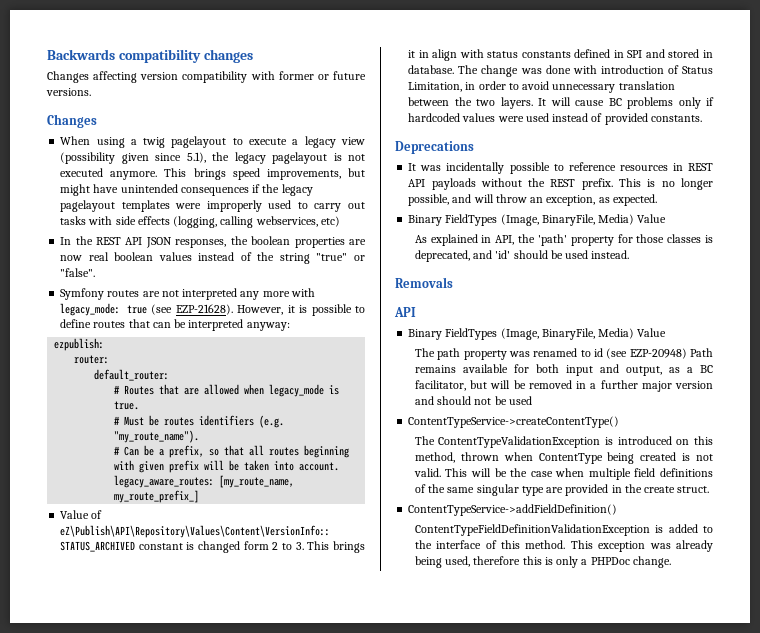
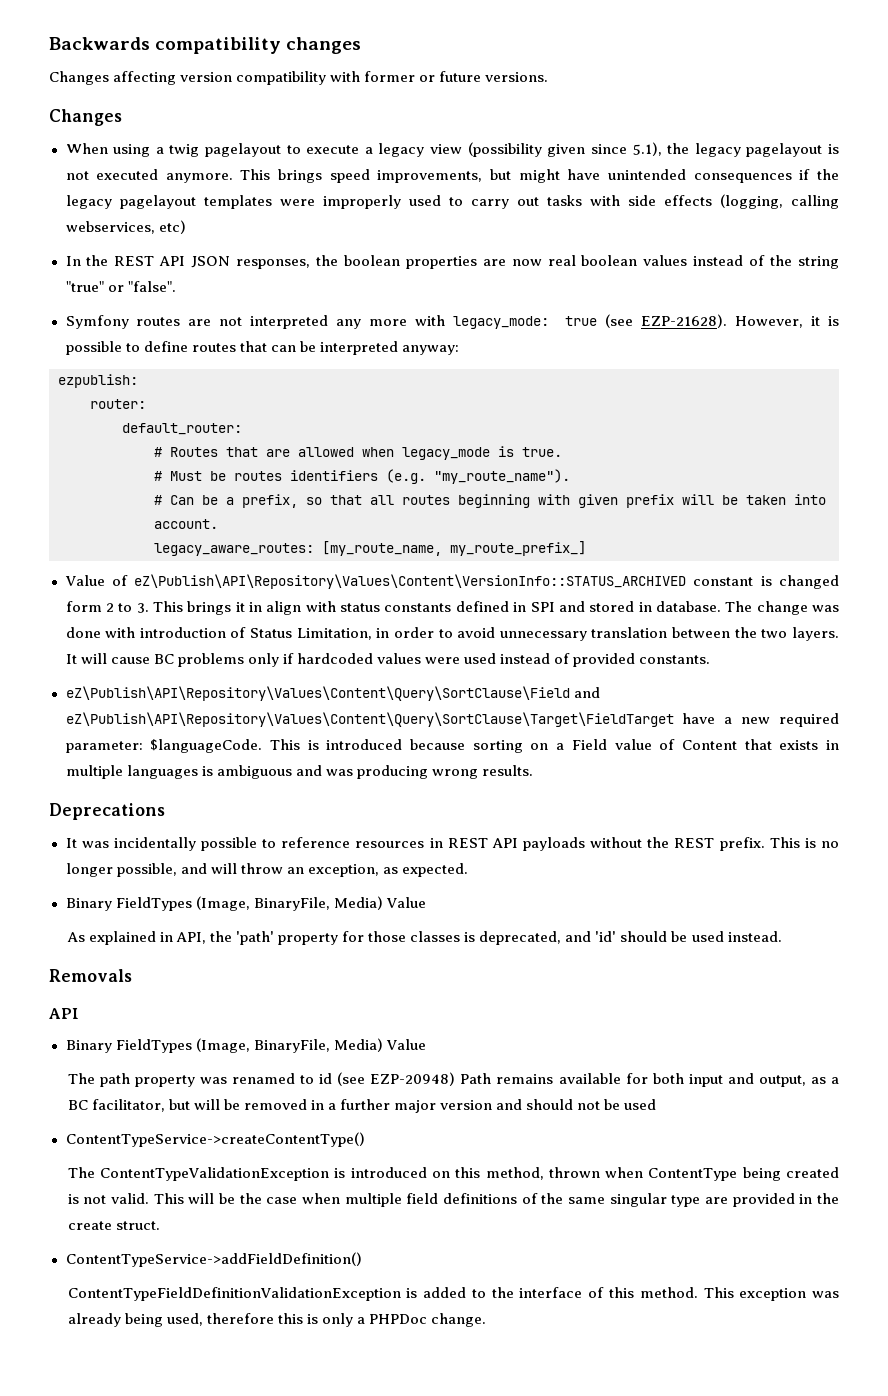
(702, 118) none -> [65,686,600,701] [65,712,839,727] [65,739,840,753] [65,765,533,779] // eZ\Publish\API\Repository\Values\Content\Query\SortClause\Field and eZ\Publish\API\Repository\Values\Content\Query\SortClause\Target\FieldTarget have a new required parameter: $languageCode. This is introduced because sorting on a Field value of Content that exists in multiple languages is ambiguous and was producing wrong results.

